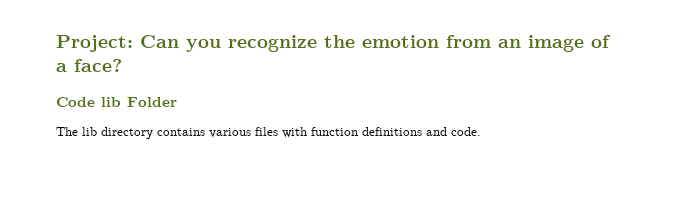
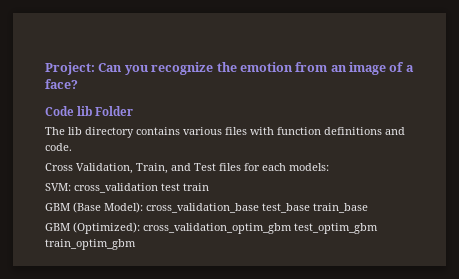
(481, 131) none -> [45,163,329,174] [45,183,209,193] [45,202,368,213] [45,222,378,234] [45,239,136,250] // Cross Validation, Train, and Test files for each models: // SVM: cross_validation test train // GBM (Base Model): cross_validation_base test_base train_base // GBM (Optimized): cross_validation_optim_gbm test_optim_gbm train_optim_gbm

